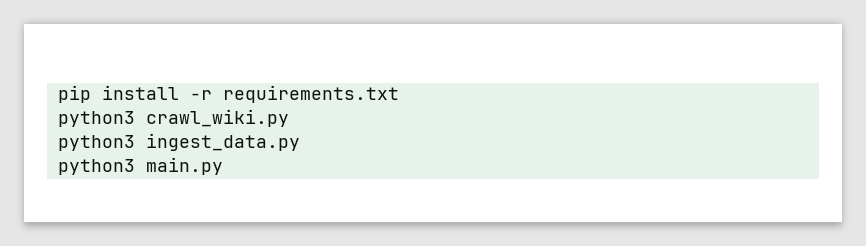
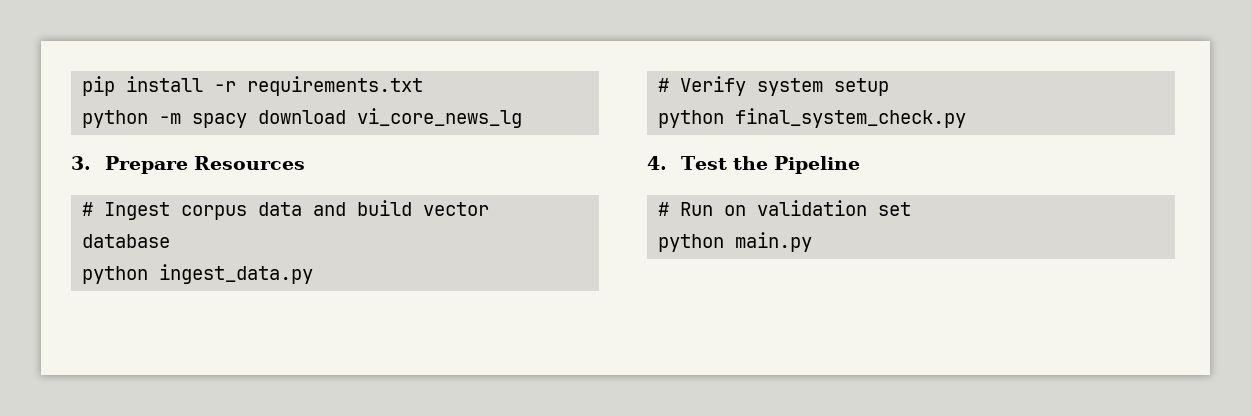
[58,109,290,127] [58,133,301,151] [58,159,136,175] python3 crawl_wiki.py // python3 ingest_data.py // python3 -> [82,108,523,128] [71,156,306,174] [82,200,490,220] [82,234,171,248] [82,264,314,284] [658,76,890,96] [658,108,967,128] [647,156,861,174] [658,200,912,216] [658,234,725,252] python -m spacy download vi_core_news_lg // 3. Prepare Resources // # Ingest corpus data and build vector database // python ingest_data.py // # Verify system setup // python final_system_check.py // 4. Test the Pipeline // # Run on validation set // python

